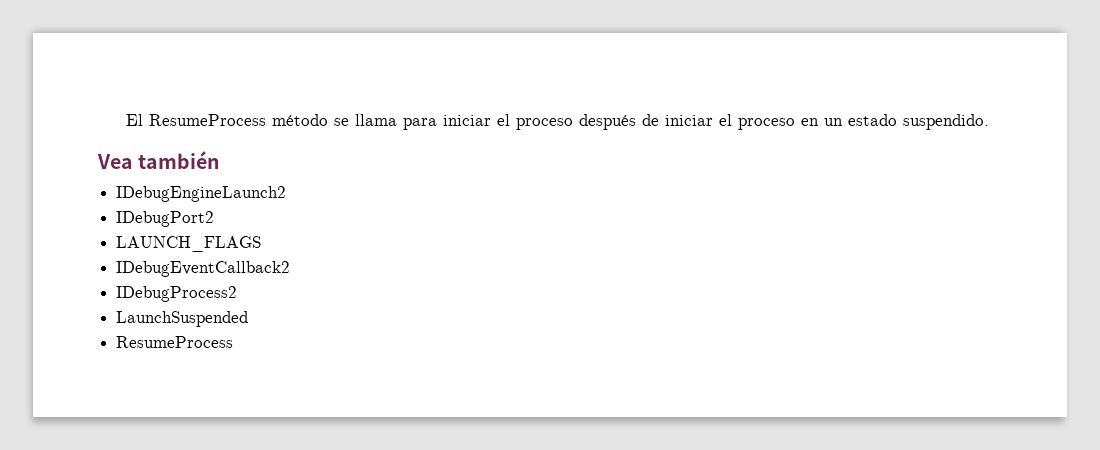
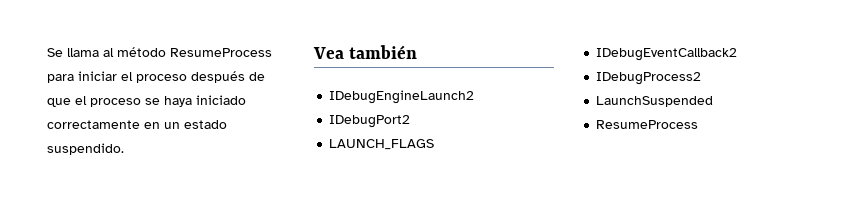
[126,114,398,126] El ResumeProcess método se llama -> [47,47,272,57] Se llama al método ResumeProcess
[665,114,796,130] iniciar el proceso -> [47,95,246,107] [47,120,140,129] que el proceso se haya iniciado correctamente

